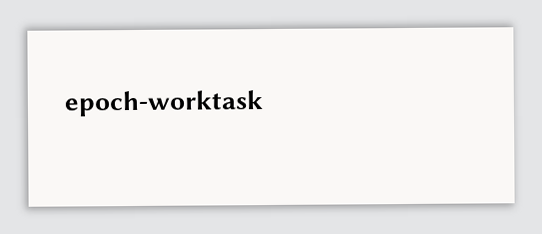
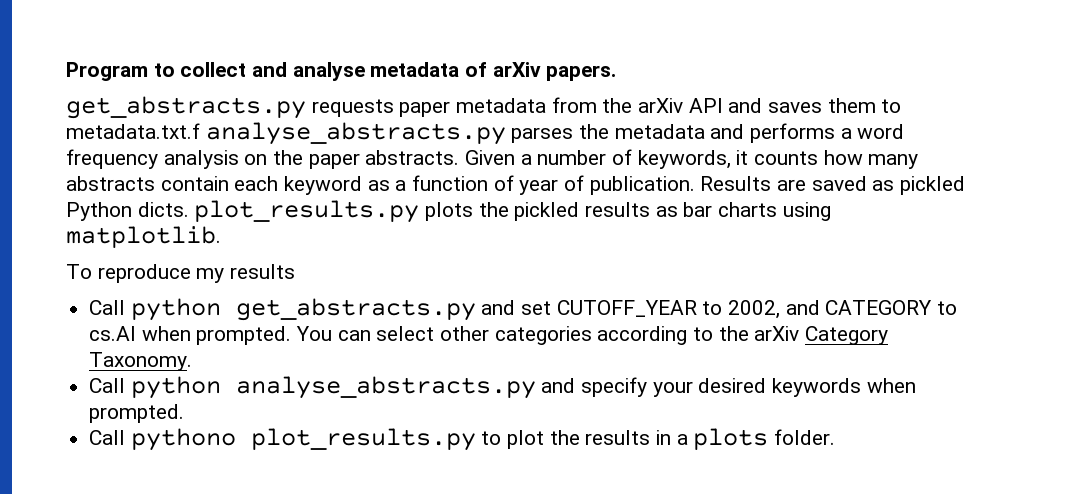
[64,90,263,117] epoch-worktask -> [66,62,617,81] [66,96,902,119] [66,122,905,145] [66,149,919,169] [66,175,966,195] [66,200,831,223] [66,226,221,248] [66,264,296,283] [89,298,958,321] [89,326,889,345] [89,352,193,371] [89,376,916,399] [89,404,185,423] [89,428,836,451] Program to collect and analyse metadata of arXiv papers. // get_abstracts.py requests paper metadata from the arXiv API and saves them to metadata.txt.f analyse_abstracts.py parses the metadata and performs a word frequency analysis on the paper abstracts. Given a number of keywords, it counts how many abstracts contain each keyword as a function of year of publication. Results are saved as pickled Python dicts. plot_results.py plots the pickled results as bar charts using matplotlib. // To reproduce my results // Call python get_abstracts.py and set CUTOFF_YEAR to 2002, and CATEGORY to cs.AI when prompted. You can select other categories according to the arXiv Category Taxonomy. // Call python analyse_abstracts.py and specify your desired keywords when prompted. // Call pythono plot_results.py to plot the results in a plots folder.

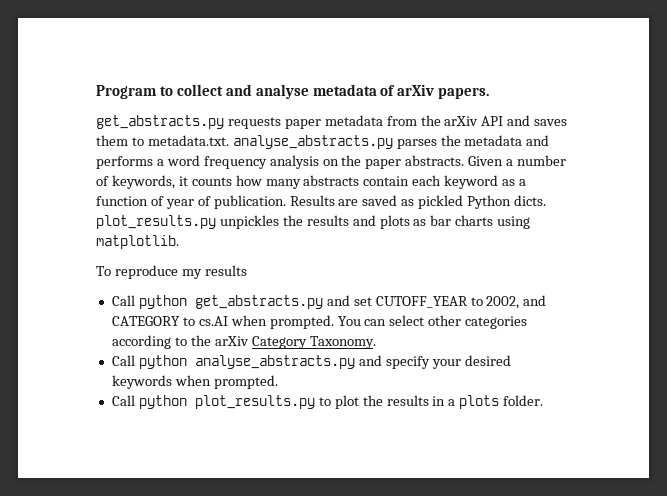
[66,123,200,139] metadata.txt.f -> [147,135,229,146] metadata.txt.
[425,202,651,221] plots the pickled results -> [219,215,410,229] unpickles the results and plots
[130,428,236,451] pythono -> [138,395,187,409] python

